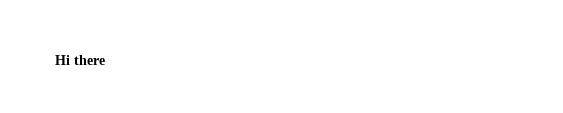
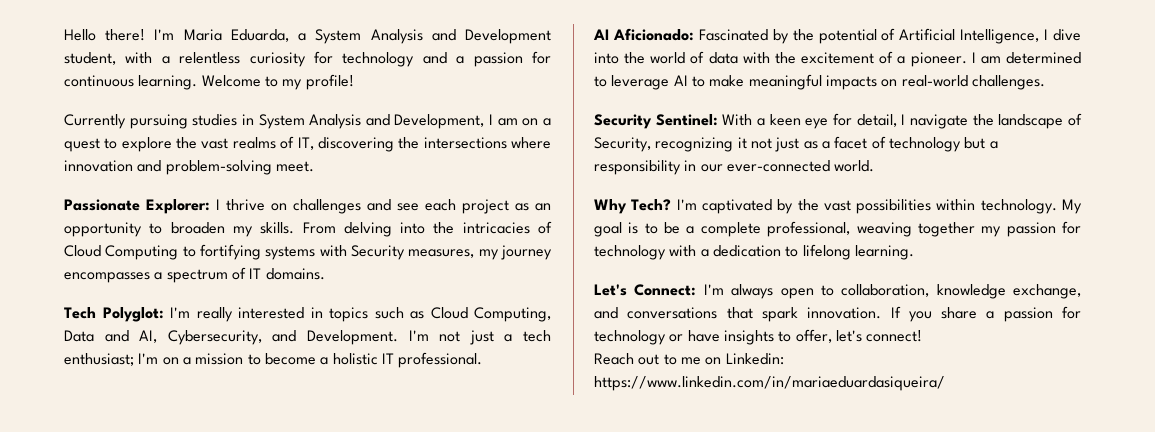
[55,55,105,65] Hi there -> [64,29,551,44] [64,51,551,67] [64,74,354,90] [64,114,551,129] [64,136,552,152] [64,160,314,175] [64,199,551,214] [64,221,552,237] [64,244,552,260] [64,267,325,283] [64,307,551,322] [64,330,552,345] [64,352,483,368] [593,28,1081,44] [594,51,1081,67] [594,74,1045,90] [594,113,1082,129] [594,136,998,152] [594,160,875,175] [594,199,1082,214] [594,221,1081,237] [594,244,914,260] [594,284,1081,299] [594,306,1081,322] [594,329,923,345] [594,353,784,365] [594,376,945,391] Hello there! I'm Maria Eduarda, a System Analysis and Development student, with a relentless curiosity for technology and a passion for continuous learning. Welcome to my profile! // Currently pursuing studies in System Analysis and Development, I am on a quest to explore the vast realms of IT, discovering the intersections where innovation and problem-solving meet. // Passionate Explorer: I thrive on challenges and see each project as an opportunity to broaden my skills. From delving into the intricacies of Cloud Computing to fortifying systems with Security measures, my journey encompasses a spectrum of IT domains. // Tech Polyglot: I'm really interested in topics such as Cloud Computing, Data and AI, Cybersecurity, and Development. I'm not just a tech enthusiast; I'm on a mission to become a holistic IT professional. // AI Aficionado: Fascinated by the potential of Artificial Intelligence, I dive into the world of data with the excitement of a pioneer. I am determined to leverage AI to make meaningful impacts on real-world challenges. // Security Sentinel: With a keen eye for detail, I navigate the landscape of Security, recognizing it not just as a facet of technology but a responsibility in our ever-connected world. // Why Tech? I'm captivated by the vast possibilities within technology. My goal is to be a complete professional, weaving together my passion for technology with a dedication to lifelong learning. // Let's Connect: I'm always open to collaboration, knowledge exchange, and conversations that spark innovation. If you share a passion for technology or have insights to offer, let's connect! // Reach out to me on Linkedin: https://www.linkedin.com/in/mariaeduardasiqueira/

